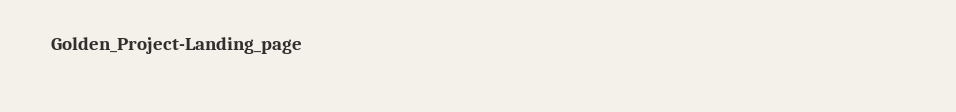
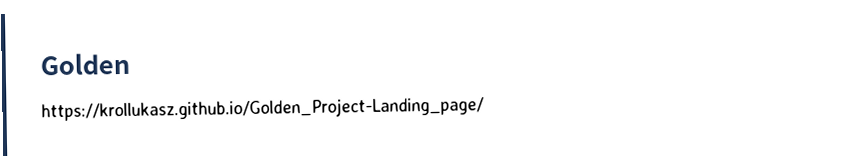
[51,37,302,54] Golden_Project-Landing_page -> [40,52,130,76] [41,96,484,122] Golden // https://krollukasz.github.io/Golden_Project-Landing_page/

